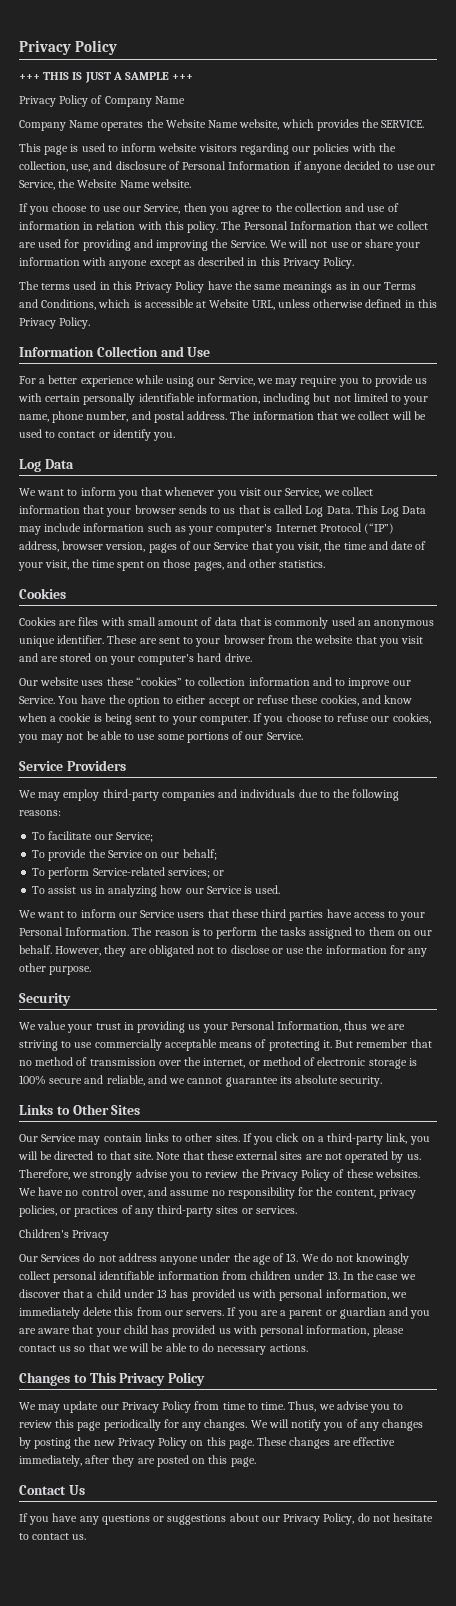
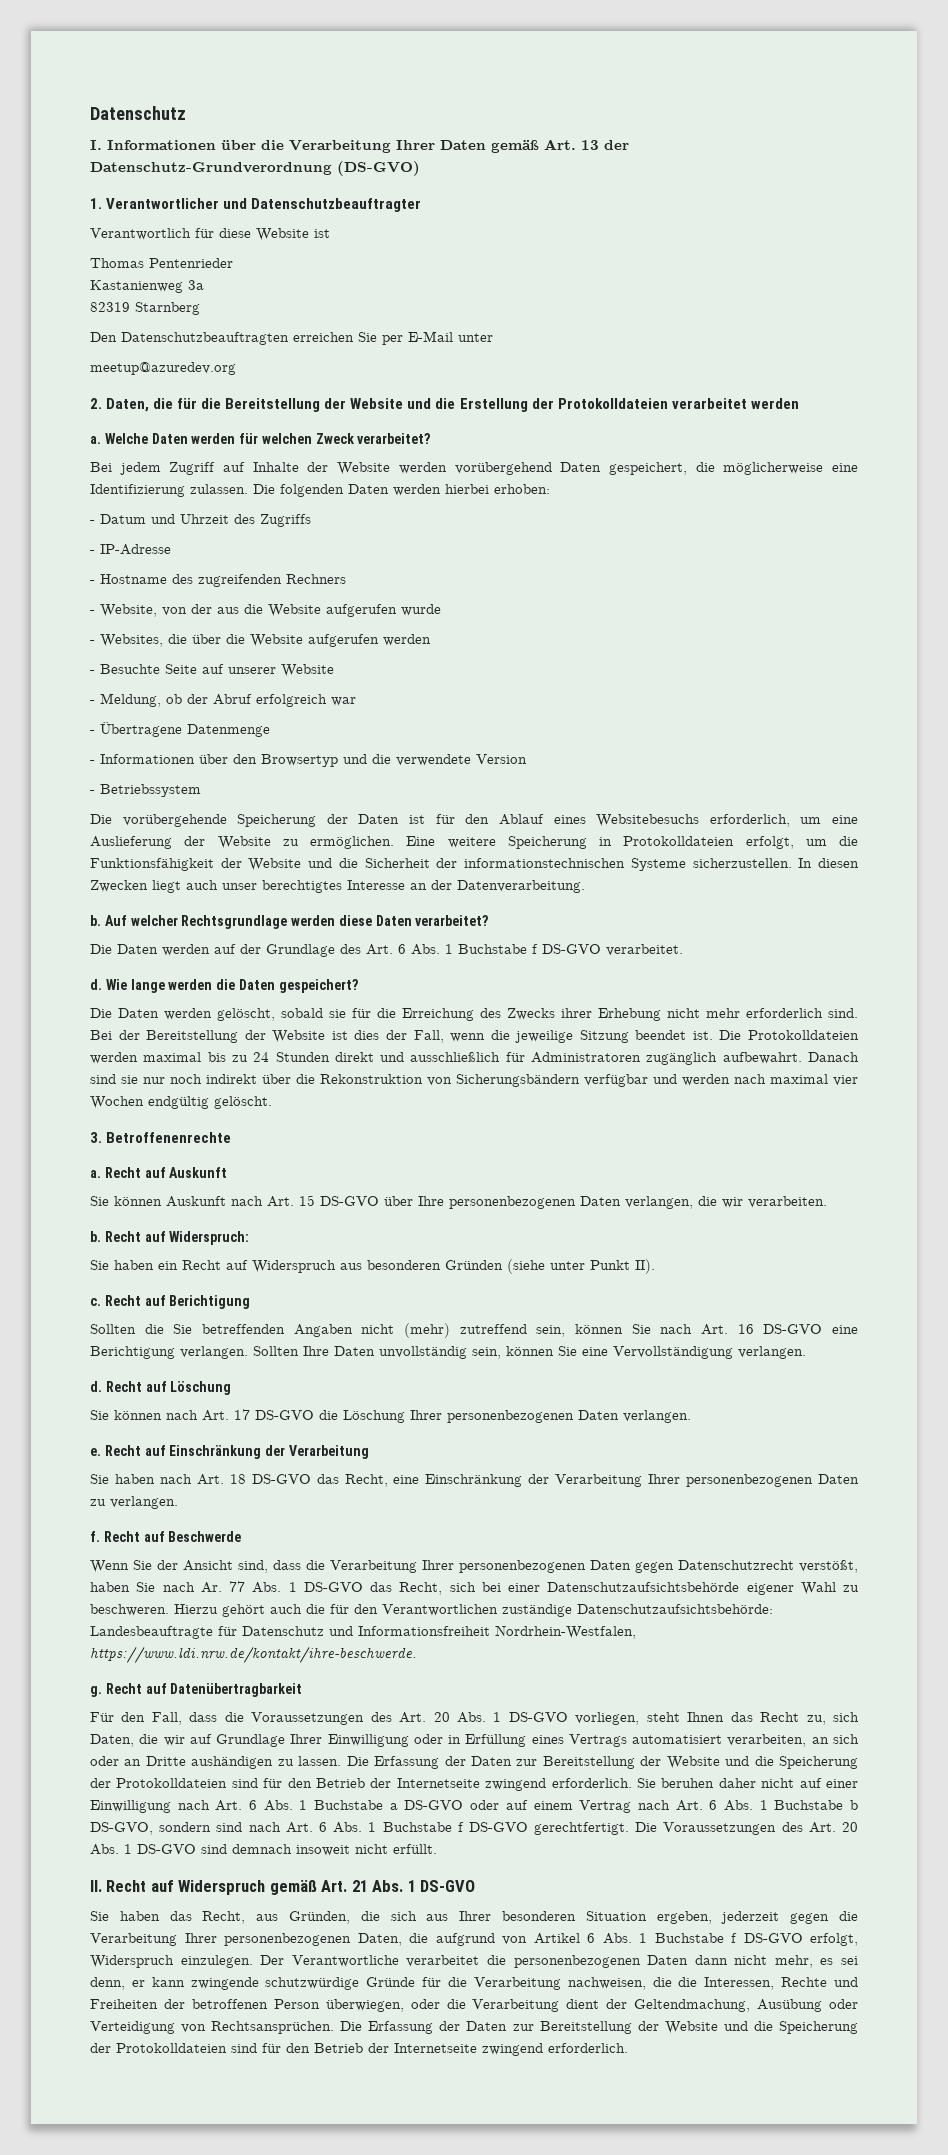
[19,40,118,55] [19,72,194,83] [19,95,185,107] [19,119,425,131] [19,143,396,155] [19,161,435,173] [19,179,191,190] [19,203,399,215] [19,221,428,233] [19,239,421,251] [19,257,355,269] [19,281,417,293] [19,299,437,310] [19,317,91,329] [19,346,211,357] [19,375,428,387] [18,393,429,405] [19,411,426,423] [19,429,176,441] [19,459,74,472] [19,487,373,499] [19,505,427,517] [19,523,395,535] [19,541,427,553] [18,559,326,571] [19,588,66,599] [19,617,435,629] [19,635,424,647] [19,653,252,665] [19,677,411,689] [19,695,413,707] [18,713,431,725] [18,731,303,743] [19,760,126,771] [19,789,400,801] [19,810,61,816] [32,831,153,842] [32,849,217,861] [32,867,225,879] [32,885,281,897] [19,909,426,921] [19,927,433,939] [19,945,428,957] [19,963,92,975] [19,993,71,1006] [19,1021,405,1033] [19,1039,432,1051] [19,1057,417,1069] [19,1075,383,1087] [19,1104,141,1115] [19,1133,430,1145] [18,1151,421,1163] [19,1169,420,1181] [19,1187,416,1199] [19,1205,297,1217] [19,1229,110,1241] [19,1253,410,1265] [19,1271,416,1283] [19,1289,407,1301] [19,1307,431,1319] [19,1325,404,1337] [19,1343,308,1355] [19,1372,206,1386] [19,1401,404,1413] [19,1419,424,1431] [19,1437,395,1449] [19,1455,256,1467] [19,1485,85,1495] [19,1513,434,1525] [19,1533,87,1540] Privacy Policy // +++ THIS IS JUST A SAMPLE +++ // Privacy Policy of Company Name // Company Name operates the Website Name website, which provides the SERVICE. // This page is used to inform website visitors regarding our policies with the collection, use, and disclosure of Personal Information if anyone decided to use our Service, the Website Name website. // If you choose to use our Service, then you agree to the collection and use of information in relation with this policy. The Personal Information that we collect are used for providing and improving the Service. We will not use or share your information with anyone except as described in this Privacy Policy. // The terms used in this Privacy Policy have the same meanings as in our Terms and Conditions, which is accessible at Website URL, unless otherwise defined in this Privacy Policy. // Information Collection and Use // For a better experience while using our Service, we may require you to provide us with certain personally identifiable information, including but not limited to your name, phone number, and postal address. The information that we collect will be used to contact or identify you. // Log Data // We want to inform you that whenever you visit our Service, we collect information that your browser sends to us that is called Log Data. This Log Data may include information such as your computer's Internet Protocol (“IP”) address, browser version, pages of our Service that you visit, the time and date of your visit, the time spent on those pages, and other statistics. // Cookies // Cookies are files with small amount of data that is commonly used an anonymous unique identifier. These are sent to your browser from the website that you visit and are stored on your computer's hard drive. // Our website uses these “cookies” to collection information and to improve our Service. You have the option to either accept or refuse these cookies, and know when a cookie is being sent to your computer. If you choose to refuse our cookies, you may not be able to use some portions of our Service. // Service Providers // We may employ third-party companies and individuals due to the following reasons: // To facilitate our Service; // To provide the Service on our behalf; // To perform Service-related services; or // To assist us in analyzing how our Service is used. // We want to inform our Service users that these third parties have access to your Personal Information. The reason is to perform the tasks assigned to them on our behalf. However, they are obligated not to disclose or use the information for any other purpose. // Security // We value your trust in providing us your Personal Information, thus we are striving to use commercially acceptable means of protecting it. But remember that no method of transmission over the internet, or method of electronic storage is 100% secure and reliable, and we cannot guarantee its absolute security. // Links to Other Sites // Our Service may contain links to other sites. If you click on a third-party link, you will be directed to that site. Note that these external sites are not operated by us. Therefore, we strongly advise you to review the Privacy Policy of these websites. We have no control over, and assume no responsibility for the content, privacy policies, or practices of any third-party sites or services. // Children's Privacy // Our Services do not address anyone under the age of 13. We do not knowingly collect personal identifiable information from children under 13. In the case we discover that a child under 13 has provided us with personal information, we immediately delete this from our servers. If you are a parent or guardian and you are aware that your child has provided us with personal information, please contact us so that we will be able to do necessary actions. // Changes to This Privacy Policy // We may update our Privacy Policy from time to time. Thus, we advise you to review this page periodically for any changes. We will notify you of any changes by posting the new Privacy Policy on this page. These changes are effective immediately, after they are posted on this page. // Contact Us // If you have any questions or suggestions about our Privacy Policy, do not hesitate to contact us. -> [90,106,186,120] [90,139,629,153] [90,161,420,176] [90,198,422,212] [90,228,330,241] [90,258,233,268] [90,280,204,293] [90,302,200,315] [90,331,493,345] [90,362,236,375] [90,398,799,412] [90,433,431,444] [90,462,859,475] [90,484,550,497] [90,514,311,527] [90,544,171,555] [90,574,346,587] [90,604,441,617] [90,634,431,647] [90,664,334,677] [90,693,356,707] [90,722,270,737] [90,754,527,767] [90,784,201,797] [90,814,859,827] [90,836,858,849] [90,858,860,871] [90,880,585,893] [90,915,489,929] [90,944,683,957] [90,979,358,993] [90,1008,858,1021] [90,1030,859,1043] [90,1052,859,1065] [90,1074,858,1087] [90,1096,272,1109] [90,1132,232,1143] [90,1167,228,1178] [90,1195,827,1209] [90,1231,250,1245] [90,1259,655,1274] [90,1295,251,1309] [90,1323,858,1338] [90,1346,806,1359] [90,1381,232,1395] [90,1409,691,1423] [90,1445,369,1459] [90,1474,860,1487] [90,1496,178,1509] [90,1531,242,1542] [90,1560,858,1573] [90,1581,859,1595] [90,1604,773,1617] [90,1625,636,1639] [90,1646,417,1664] [90,1683,303,1697] [90,1712,860,1725] [90,1734,859,1747] [90,1756,858,1769] [90,1778,858,1791] [90,1800,859,1813] [90,1822,858,1835] [90,1844,437,1856] [90,1880,476,1895] [90,1911,858,1924] [90,1933,858,1946] [90,1955,859,1968] [90,1977,858,1990] [90,1999,858,2012] [90,2021,859,2034] [90,2043,628,2056] Datenschutz // I. Informationen über die Verarbeitung Ihrer Daten gemäß Art. 13 der Datenschutz-Grundverordnung (DS-GVO) // 1. Verantwortlicher und Datenschutzbeauftragter // Verantwortlich für diese Website ist // Thomas Pentenrieder // Kastanienweg 3a // 82319 Starnberg // Den Datenschutzbeauftragten erreichen Sie per E-Mail unter // meetup@azuredev.org // 2. Daten, die für die Bereitstellung der Website und die Erstellung der Protokolldateien verarbeitet werden // a. Welche Daten werden für welchen Zweck verarbeitet? // Bei jedem Zugriff auf Inhalte der Website werden vorübergehend Daten gespeichert, die möglicherweise eine Identifizierung zulassen. Die folgenden Daten werden hierbei erhoben: // - Datum und Uhrzeit des Zugriffs // - IP-Adresse // - Hostname des zugreifenden Rechners // - Website, von der aus die Website aufgerufen wurde // - Websites, die über die Website aufgerufen werden // - Besuchte Seite auf unserer Website // - Meldung, ob der Abruf erfolgreich war // - Übertragene Datenmenge // - Informationen über den Browsertyp und die verwendete Version // - Betriebssystem // Die vorübergehende Speicherung der Daten ist für den Ablauf eines Websitebesuchs erforderlich, um eine Auslieferung der Website zu ermöglichen. Eine weitere Speicherung in Protokolldateien erfolgt, um die Funktionsfähigkeit der Website und die Sicherheit der informationstechnischen Systeme sicherzustellen. In diesen Zwecken liegt auch unser berechtigtes Interesse an der Datenverarbeitung. // b. Auf welcher Rechtsgrundlage werden diese Daten verarbeitet? // Die Daten werden auf der Grundlage des Art. 6 Abs. 1 Buchstabe f DS-GVO verarbeitet. // d. Wie lange werden die Daten gespeichert? // Die Daten werden gelöscht, sobald sie für die Erreichung des Zwecks ihrer Erhebung nicht mehr erforderlich sind. Bei der Bereitstellung der Website ist dies der Fall, wenn die jeweilige Sitzung beendet ist. Die Protokolldateien werden maximal bis zu 24 Stunden direkt und ausschließlich für Administratoren zugänglich aufbewahrt. Danach sind sie nur noch indirekt über die Rekonstruktion von Sicherungsbändern verfügbar und werden nach maximal vier Wochen endgültig gelöscht. // 3. Betroffenenrechte // a. Recht auf Auskunft // Sie können Auskunft nach Art. 15 DS-GVO über Ihre personenbezogenen Daten verlangen, die wir verarbeiten. // b. Recht auf Widerspruch: // Sie haben ein Recht auf Widerspruch aus besonderen Gründen (siehe unter Punkt II). // c. Recht auf Berichtigung // Sollten die Sie betreffenden Angaben nicht (mehr) zutreffend sein, können Sie nach Art. 16 DS-GVO eine Berichtigung verlangen. Sollten Ihre Daten unvollständig sein, können Sie eine Vervollständigung verlangen. // d. Recht auf Löschung // Sie können nach Art. 17 DS-GVO die Löschung Ihrer personenbezogenen Daten verlangen. // e. Recht auf Einschränkung der Verarbeitung // Sie haben nach Art. 18 DS-GVO das Recht, eine Einschränkung der Verarbeitung Ihrer personenbezogenen Daten zu verlangen. // f. Recht auf Beschwerde // Wenn Sie der Ansicht sind, dass die Verarbeitung Ihrer personenbezogenen Daten gegen Datenschutzrecht verstößt, haben Sie nach Ar. 77 Abs. 1 DS-GVO das Recht, sich bei einer Datenschutzaufsichtsbehörde eigener Wahl zu beschweren. Hierzu gehört auch die für den Verantwortlichen zuständige Datenschutzaufsichtsbehörde: Landesbeauftragte für Datenschutz und Informationsfreiheit Nordrhein-Westfalen, https://www.ldi.nrw.de/kontakt/ihre-beschwerde. // g. Recht auf Datenübertragbarkeit // Für den Fall, dass die Voraussetzungen des Art. 20 Abs. 1 DS-GVO vorliegen, steht Ihnen das Recht zu, sich Daten, die wir auf Grundlage Ihrer Einwilligung oder in Erfüllung eines Vertrags automatisiert verarbeiten, an sich oder an Dritte aushändigen zu lassen. Die Erfassung der Daten zur Bereitstellung der Website und die Speicherung der Protokolldateien sind für den Betrieb der Internetseite zwingend erforderlich. Sie beruhen daher nicht auf einer Einwilligung nach Art. 6 Abs. 1 Buchstabe a DS-GVO oder auf einem Vertrag nach Art. 6 Abs. 1 Buchstabe b DS-GVO, sondern sind nach Art. 6 Abs. 1 Buchstabe f DS-GVO gerechtfertigt. Die Voraussetzungen des Art. 20 Abs. 1 DS-GVO sind demnach insoweit nicht erfüllt. // II. Recht auf Widerspruch gemäß Art. 21 Abs. 1 DS-GVO // Sie haben das Recht, aus Gründen, die sich aus Ihrer besonderen Situation ergeben, jederzeit gegen die Verarbeitung Ihrer personenbezogenen Daten, die aufgrund von Artikel 6 Abs. 1 Buchstabe f DS-GVO erfolgt, Widerspruch einzulegen. Der Verantwortliche verarbeitet die personenbezogenen Daten dann nicht mehr, es sei denn, er kann zwingende schutzwürdige Gründe für die Verarbeitung nachweisen, die die Interessen, Rechte und Freiheiten der betroffenen Person überwiegen, oder die Verarbeitung dient der Geltendmachung, Ausübung oder Verteidigung von Rechtsansprüchen. Die Erfassung der Daten zur Bereitstellung der Website und die Speicherung der Protokolldateien sind für den Betrieb der Internetseite zwingend erforderlich.

